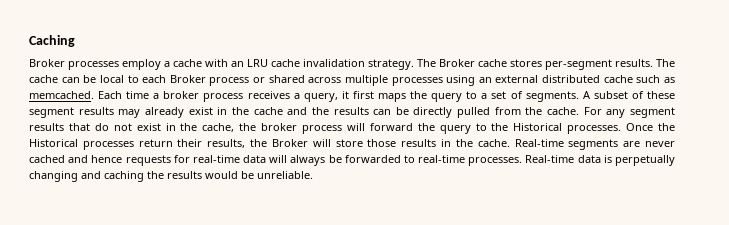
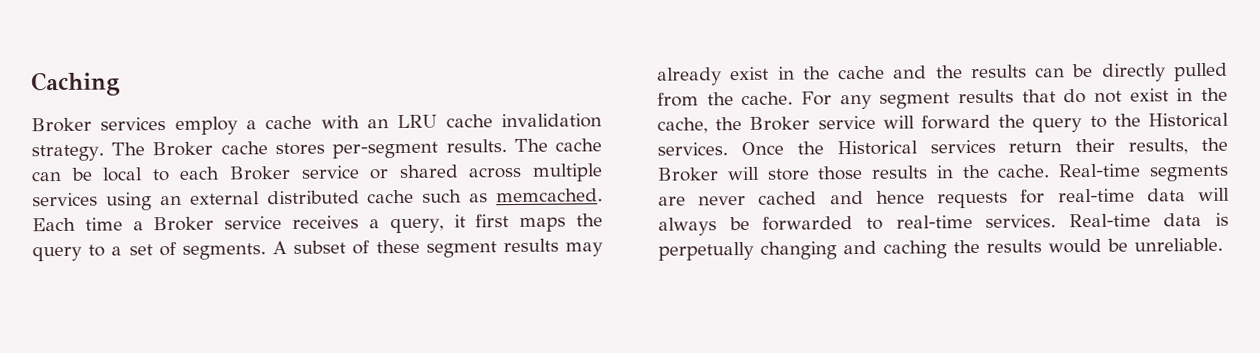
[68,61,119,70] processes -> [100,117,167,131] services
[209,77,250,86] process -> [300,165,360,179] service
[391,77,443,86] processes -> [32,192,98,207] services
[163,91,244,102] broker process -> [153,216,283,232] Broker service
[261,123,342,134] broker process -> [749,115,876,131] Broker service
[567,125,622,134] processes. -> [657,142,728,156] services.
[82,141,134,150] processes -> [929,139,996,154] services
[468,157,523,166] processes. -> [985,214,1057,228] services.

